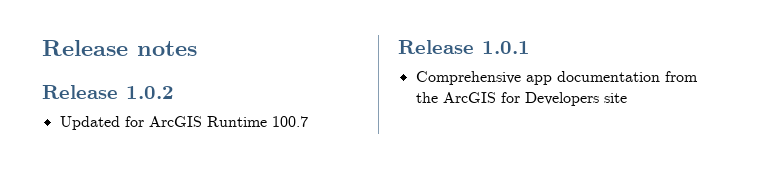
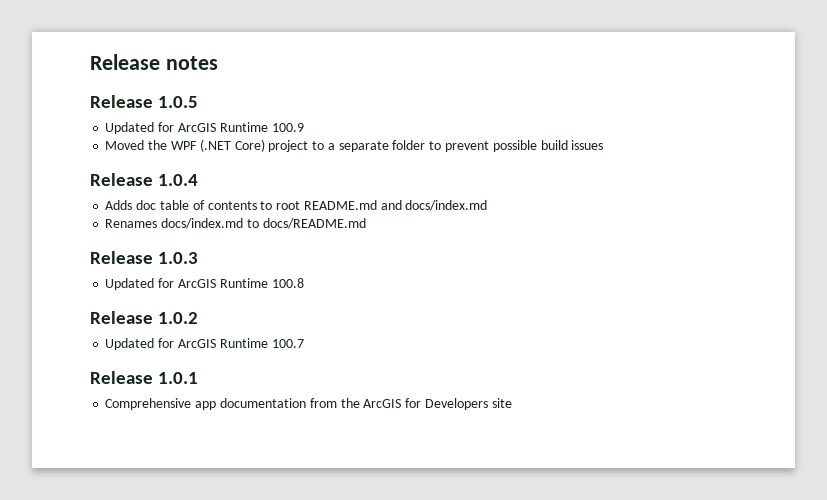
(197, 48) none -> [90,95,199,108] [105,122,304,134] [105,139,604,152] [90,173,199,186] [105,200,488,211] [105,218,366,229] [90,251,199,264] [105,278,304,290] // Release 1.0.5 // Updated for ArcGIS Runtime 100.9 // Moved the WPF (.NET Core) project to a separate folder to prevent possible build issues // Release 1.0.4 // Adds doc table of contents to root README.md and docs/index.md // Renames docs/index.md to docs/README.md // Release 1.0.3 // Updated for ArcGIS Runtime 100.8

